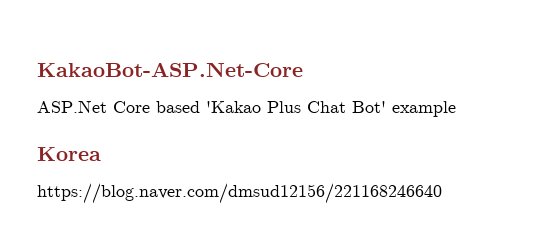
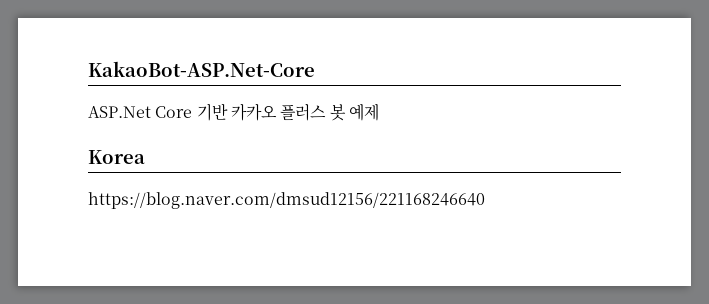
[156,101,456,117] based 'Kakao Plus Chat Bot' example -> [196,103,379,121] 기반 카카오 플러스 봇 예제

